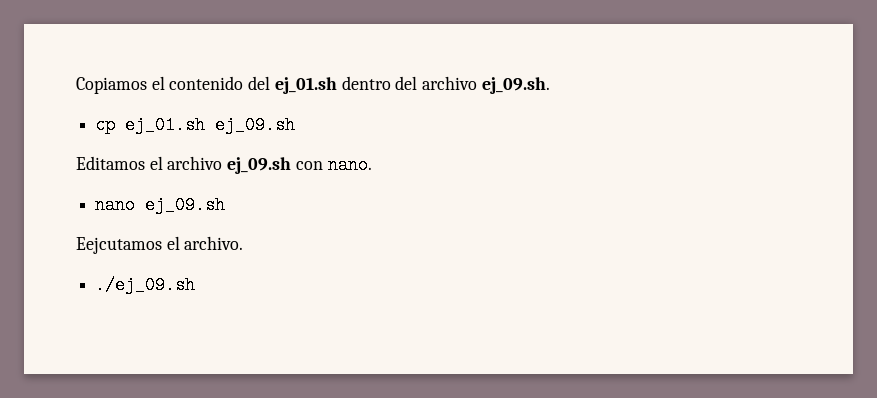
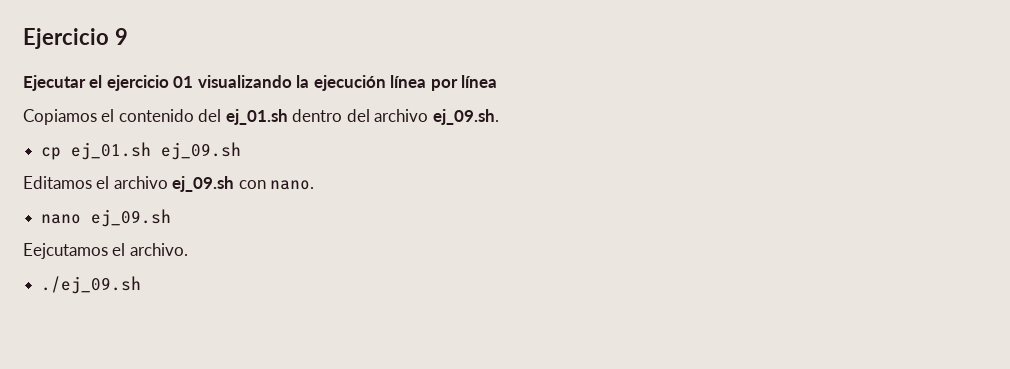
(76, 85) none -> [23,28,128,49] [23,75,498,91] Ejercicio 9 // Ejecutar el ejercicio 01 visualizando la ejecución línea por línea //

